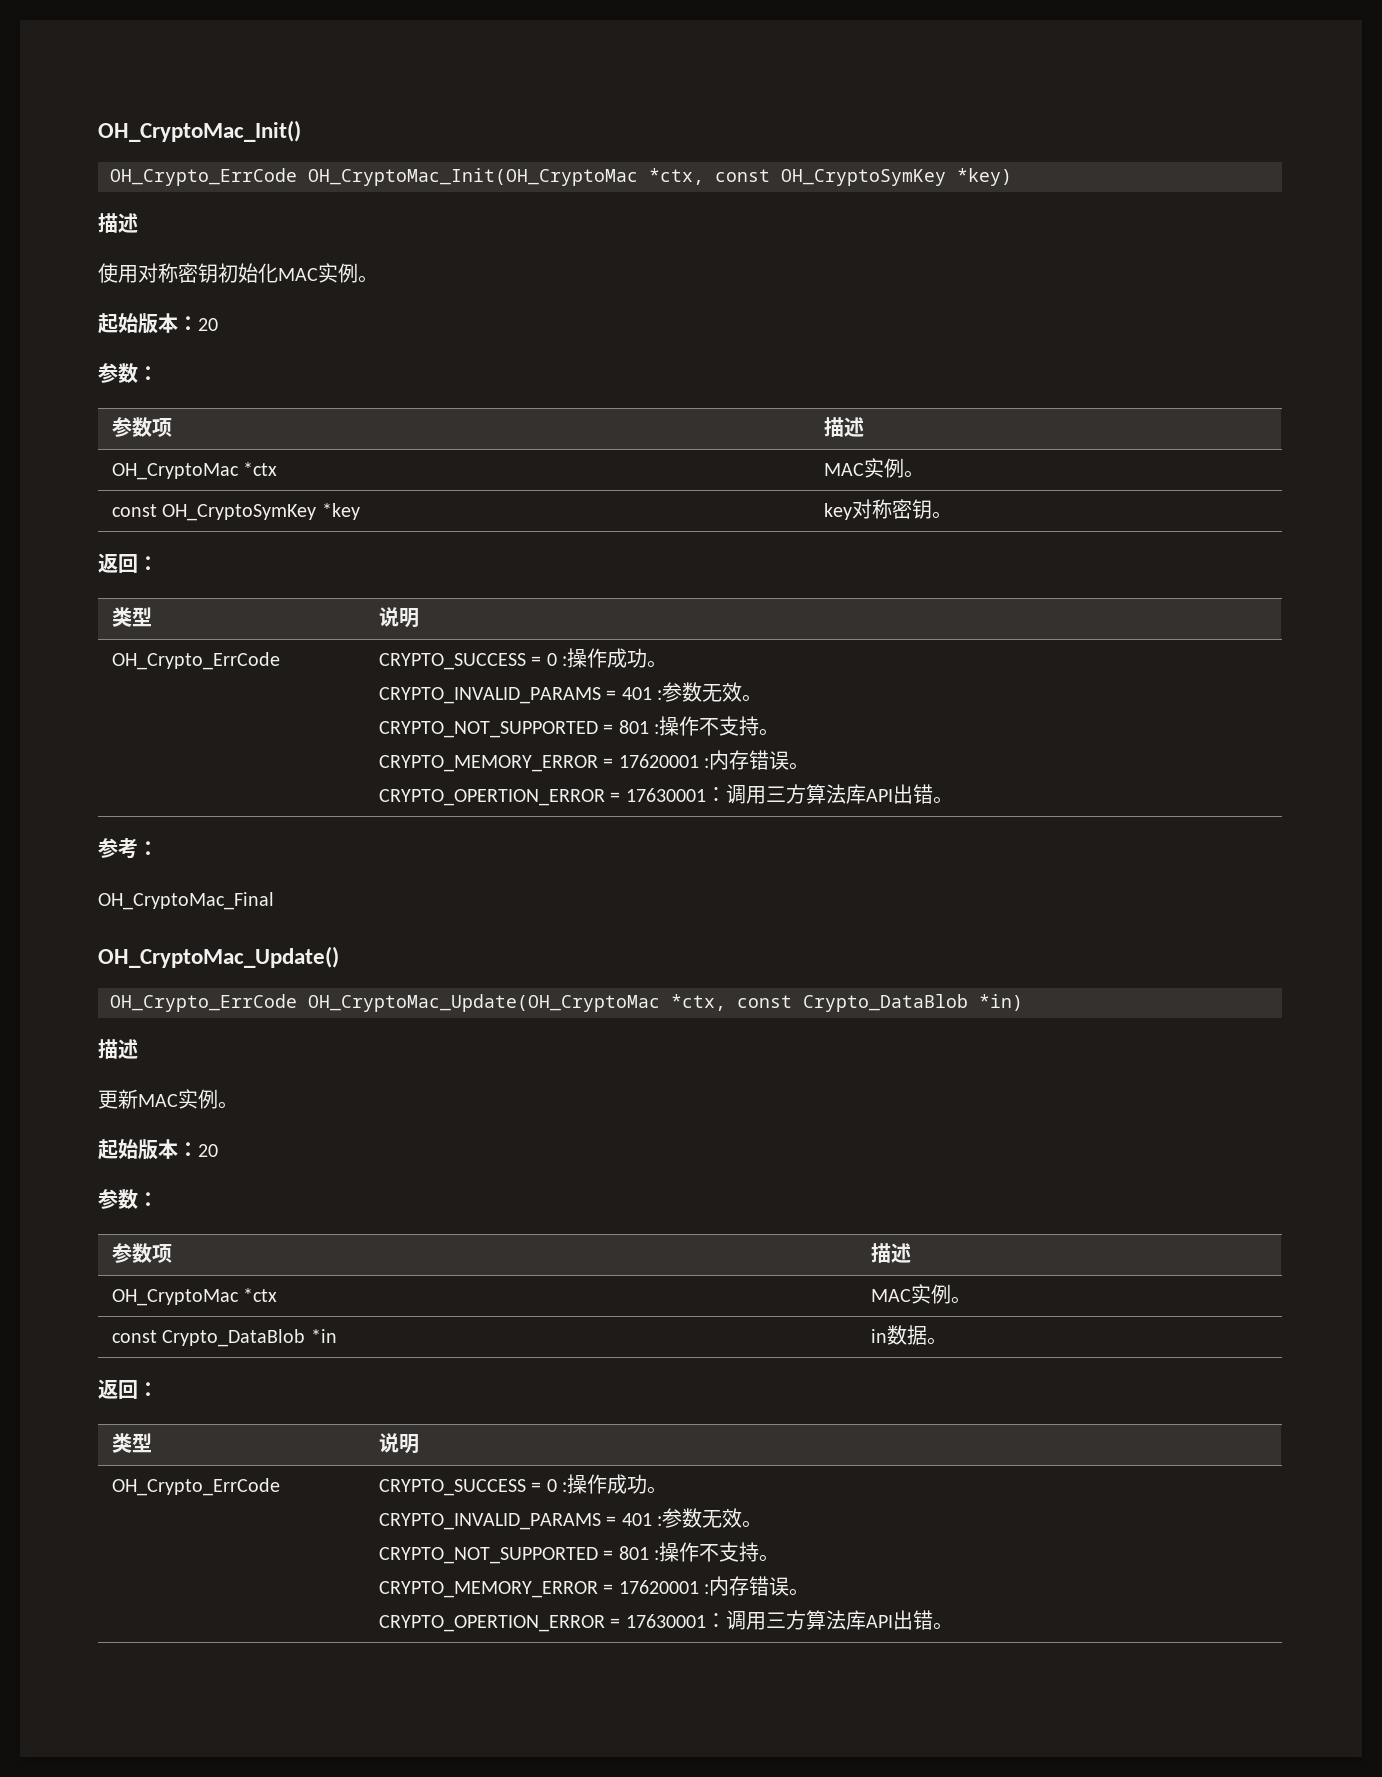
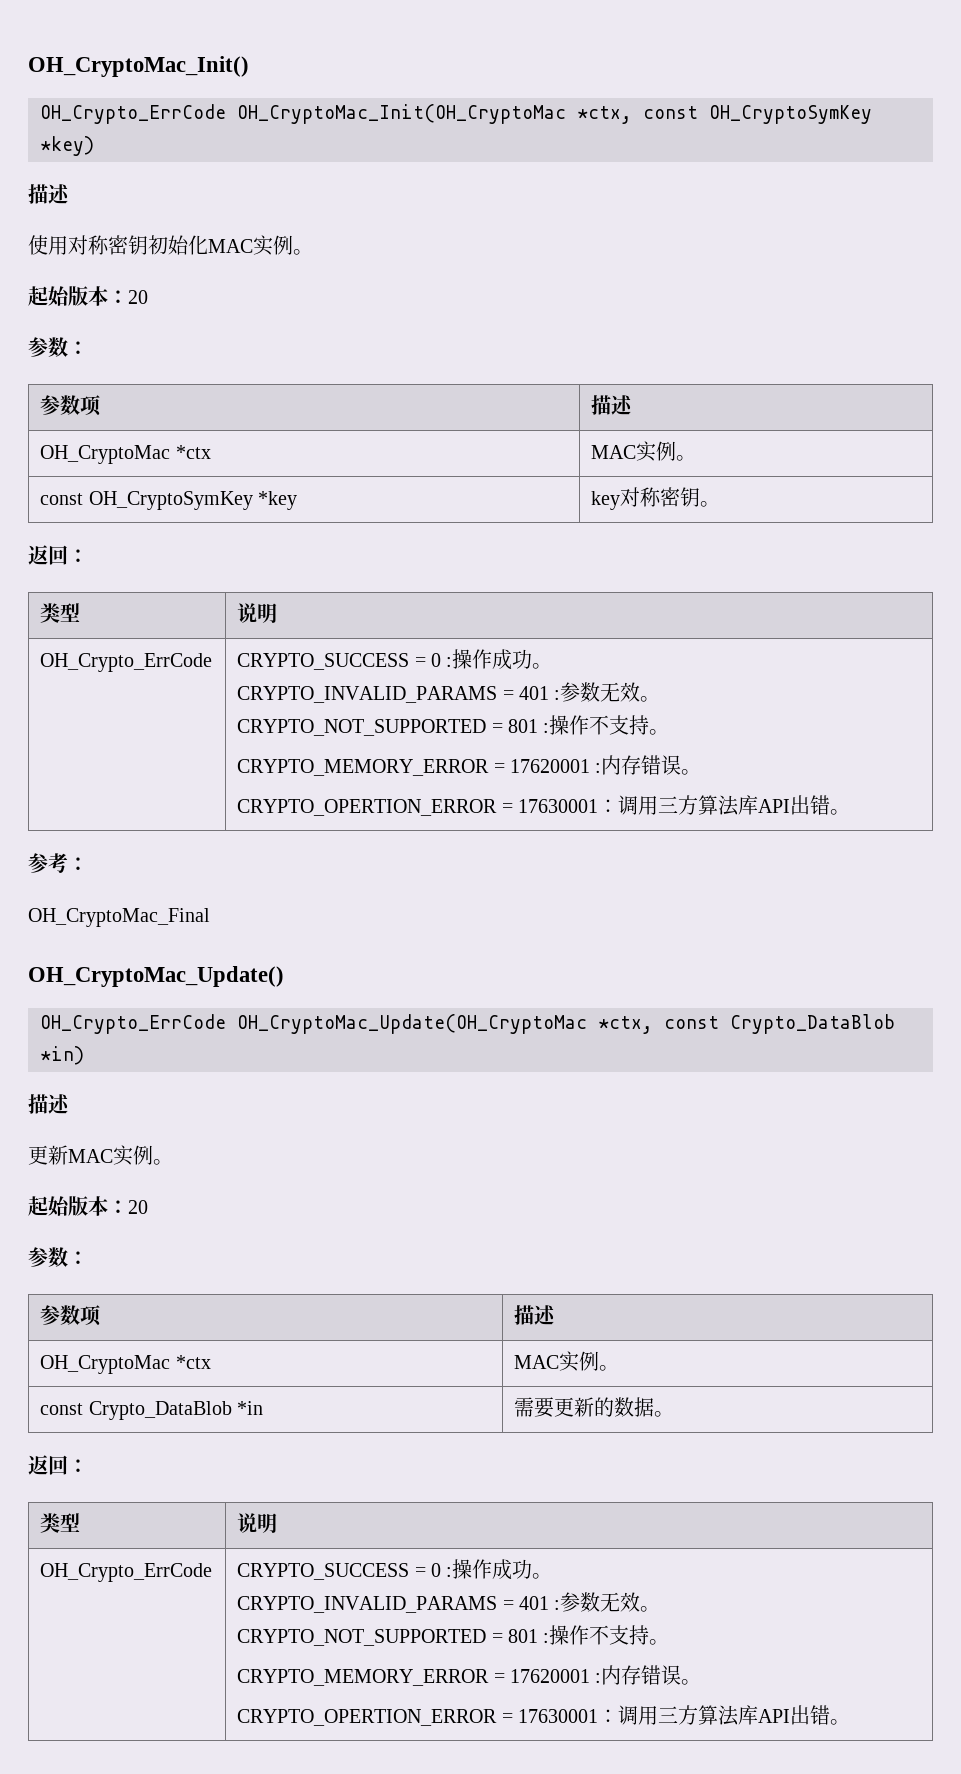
[871,1329,888,1343] in -> [514,1397,615,1418] 需要更新的

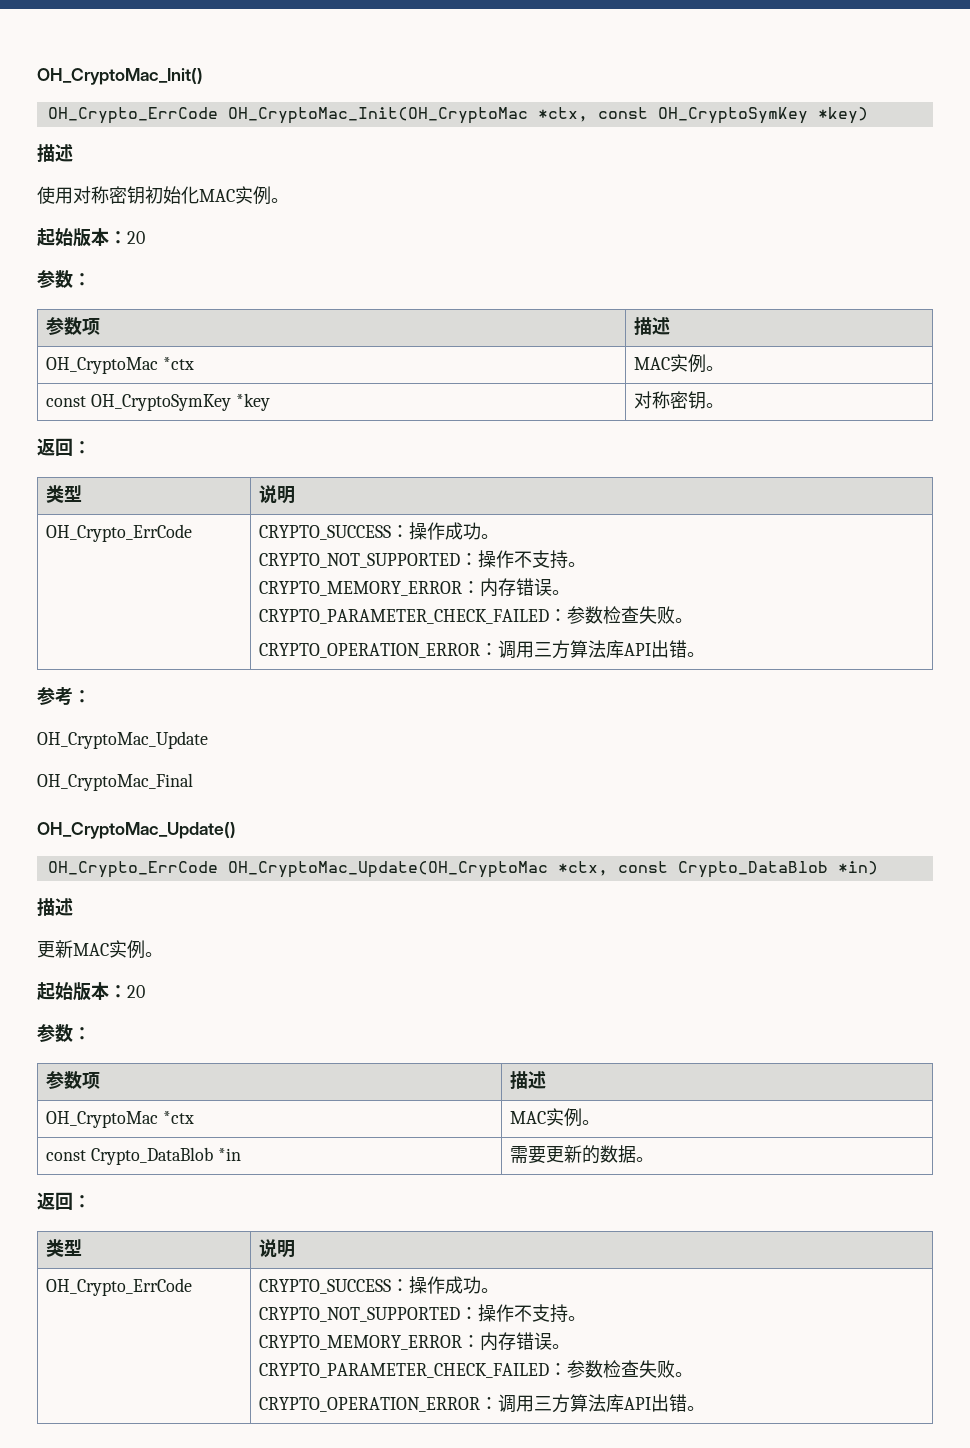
[591,491,621,510] key -> (270, 402) none
[414,649,553,670] [237,682,661,703] [237,715,670,736] [237,755,702,776] [237,799,599,816] = 0 :操作成功。 // CRYPTO_INVALID_PARAMS = 401 :参数无效。 // CRYPTO_NOT_SUPPORTED = 801 :操作不支持。 // CRYPTO_MEMORY_ERROR = 17620001 :内存错误。 // CRYPTO_OPERTION_ERROR = 17630001 -> [391,522,500,540] [259,550,587,569] [259,578,571,597] [259,606,694,624] [259,643,481,658] ：操作成功。 // CRYPTO_NOT_SUPPORTED：操作不支持。 // CRYPTO_MEMORY_ERROR：内存错误。 // CRYPTO_PARAMETER_CHECK_FAILED：参数检查失败。 // CRYPTO_OPERATION_ERROR
(88, 864) none -> [37,731,208,749] // OH_CryptoMac_Update
[414,1559,553,1580] [237,1592,661,1613] [237,1625,670,1646] [237,1665,702,1686] [237,1709,599,1726] = 0 :操作成功。 // CRYPTO_INVALID_PARAMS = 401 :参数无效。 // CRYPTO_NOT_SUPPORTED = 801 :操作不支持。 // CRYPTO_MEMORY_ERROR = 17620001 :内存错误。 // CRYPTO_OPERTION_ERROR = 17630001 -> [391,1276,500,1294] [259,1304,587,1323] [259,1332,571,1351] [259,1360,694,1378] [259,1397,481,1412] ：操作成功。 // CRYPTO_NOT_SUPPORTED：操作不支持。 // CRYPTO_MEMORY_ERROR：内存错误。 // CRYPTO_PARAMETER_CHECK_FAILED：参数检查失败。 // CRYPTO_OPERATION_ERROR

